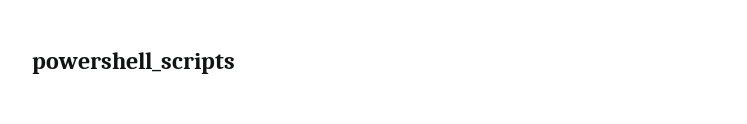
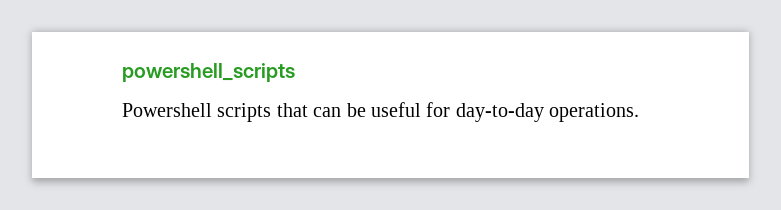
(235, 63) none -> [122,102,640,122] // Powershell scripts that can be useful for day-to-day operations.

